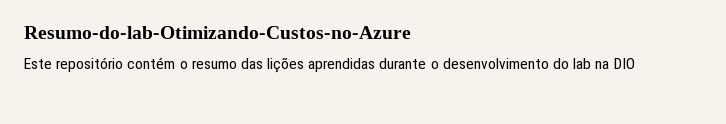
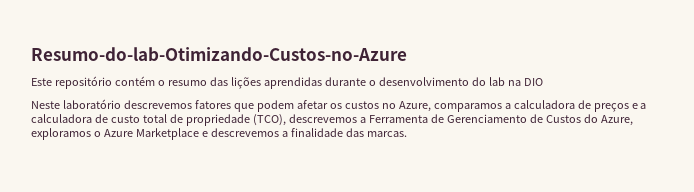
(635, 63) none -> [31,99,647,112] [31,114,633,126] [31,128,407,140] // Neste laboratório descrevemos fatores que podem afetar os custos no Azure, comparamos a calculadora de preços e a calculadora de custo total de propriedade (TCO), descrevemos a Ferramenta de Gerenciamento de Custos do Azure, exploramos o Azure Marketplace e descrevemos a finalidade das marcas.

